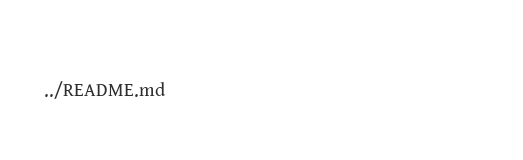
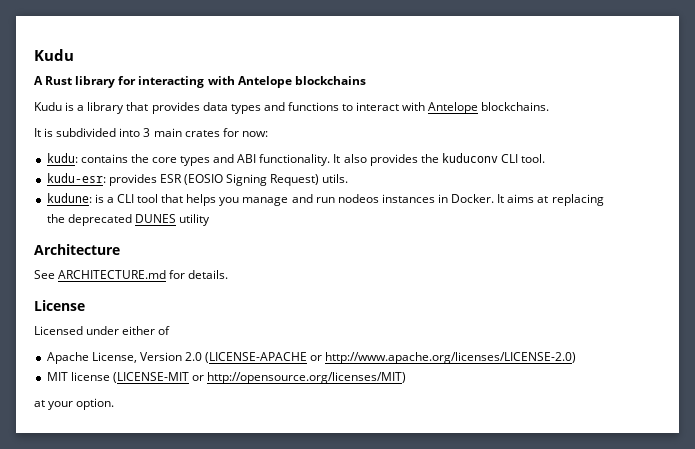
[44,81,166,99] ../README.md -> [34,49,74,61] [34,76,366,88] [34,102,550,114] [34,128,268,137] [46,153,546,166] [46,173,349,186] [46,193,604,206] [46,214,210,226] [34,244,120,255] [34,270,229,279] [34,300,85,311] [34,326,171,335] [46,352,577,364] [46,372,407,384] [34,398,115,410] Kudu // A Rust library for interacting with Antelope blockchains // Kudu is a library that provides data types and functions to interact with Antelope blockchains. // It is subdivided into 3 main crates for now: // kudu: contains the core types and ABI functionality. It also provides the kuduconv CLI tool. // kudu-esr: provides ESR (EOSIO Signing Request) utils. // kudune: is a CLI tool that helps you manage and run nodeos instances in Docker. It aims at replacing the deprecated DUNES utility // Architecture // See ARCHITECTURE.md for details. // License // Licensed under either of // Apache License, Version 2.0 (LICENSE-APACHE or http://www.apache.org/licenses/LICENSE-2.0) // MIT license (LICENSE-MIT or http://opensource.org/licenses/MIT) // at your option.

